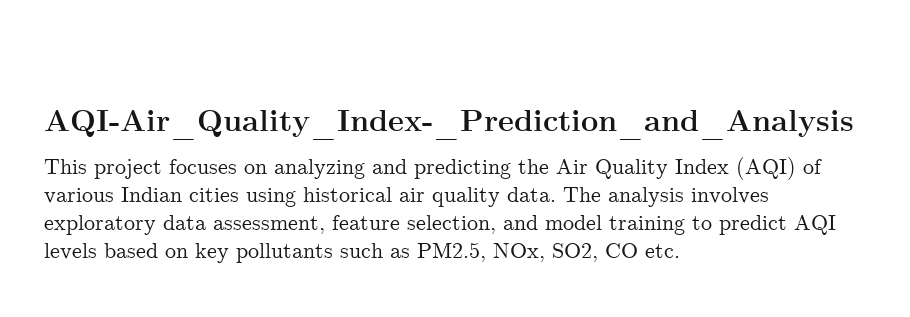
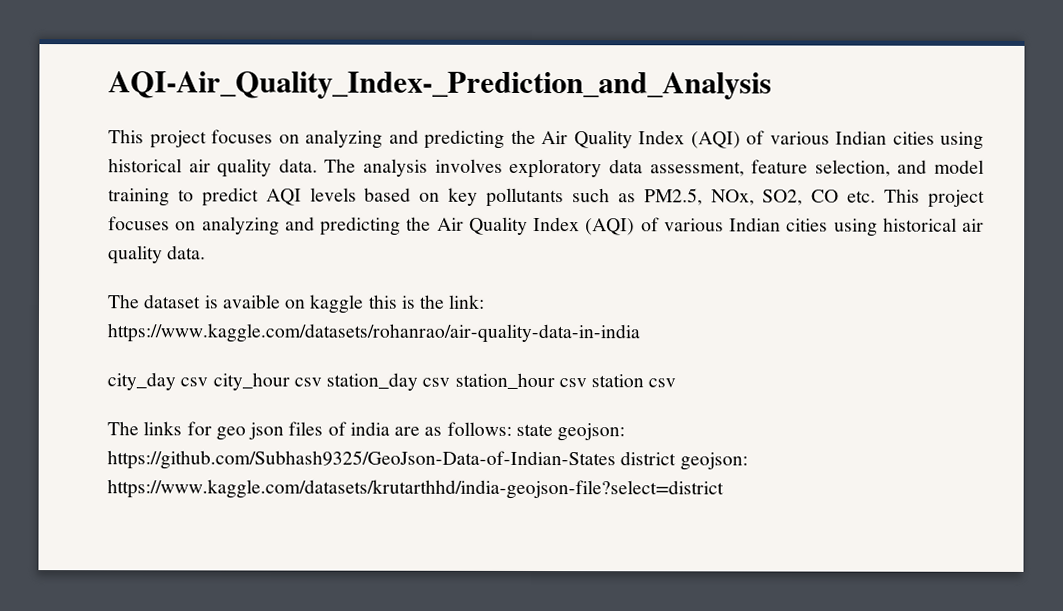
(680, 251) none -> [884,188,985,208] [108,216,984,237] [108,245,207,265] [107,294,486,314] [107,323,640,344] [107,372,677,391] [107,421,626,442] [107,450,748,471] [107,479,724,500] This project focuses on analyzing and predicting the Air Quality Index (AQI) of various Indian cities using historical air quality data. // The dataset is avaible on kaggle this is the link: https://www.kaggle.com/datasets/rohanrao/air-quality-data-in-india // city_day csv city_hour csv station_day csv station_hour csv station csv // The links for geo json files of india are as follows: state geojson: https://github.com/Subhash9325/GeoJson-Data-of-Indian-States district geojson: https://www.kaggle.com/datasets/krutarthhd/india-geojson-file?select=district

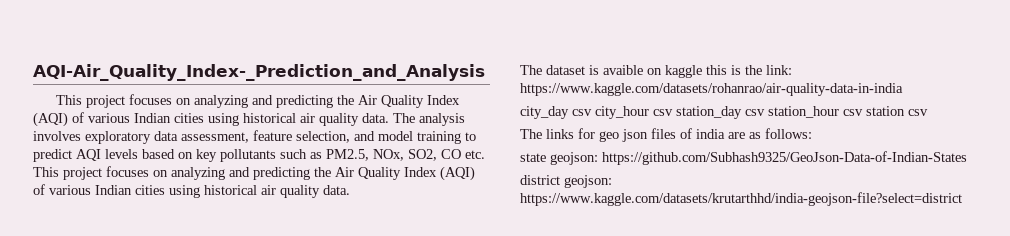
(512, 428) none -> (812, 133) //
(616, 460) none -> (967, 158) //

